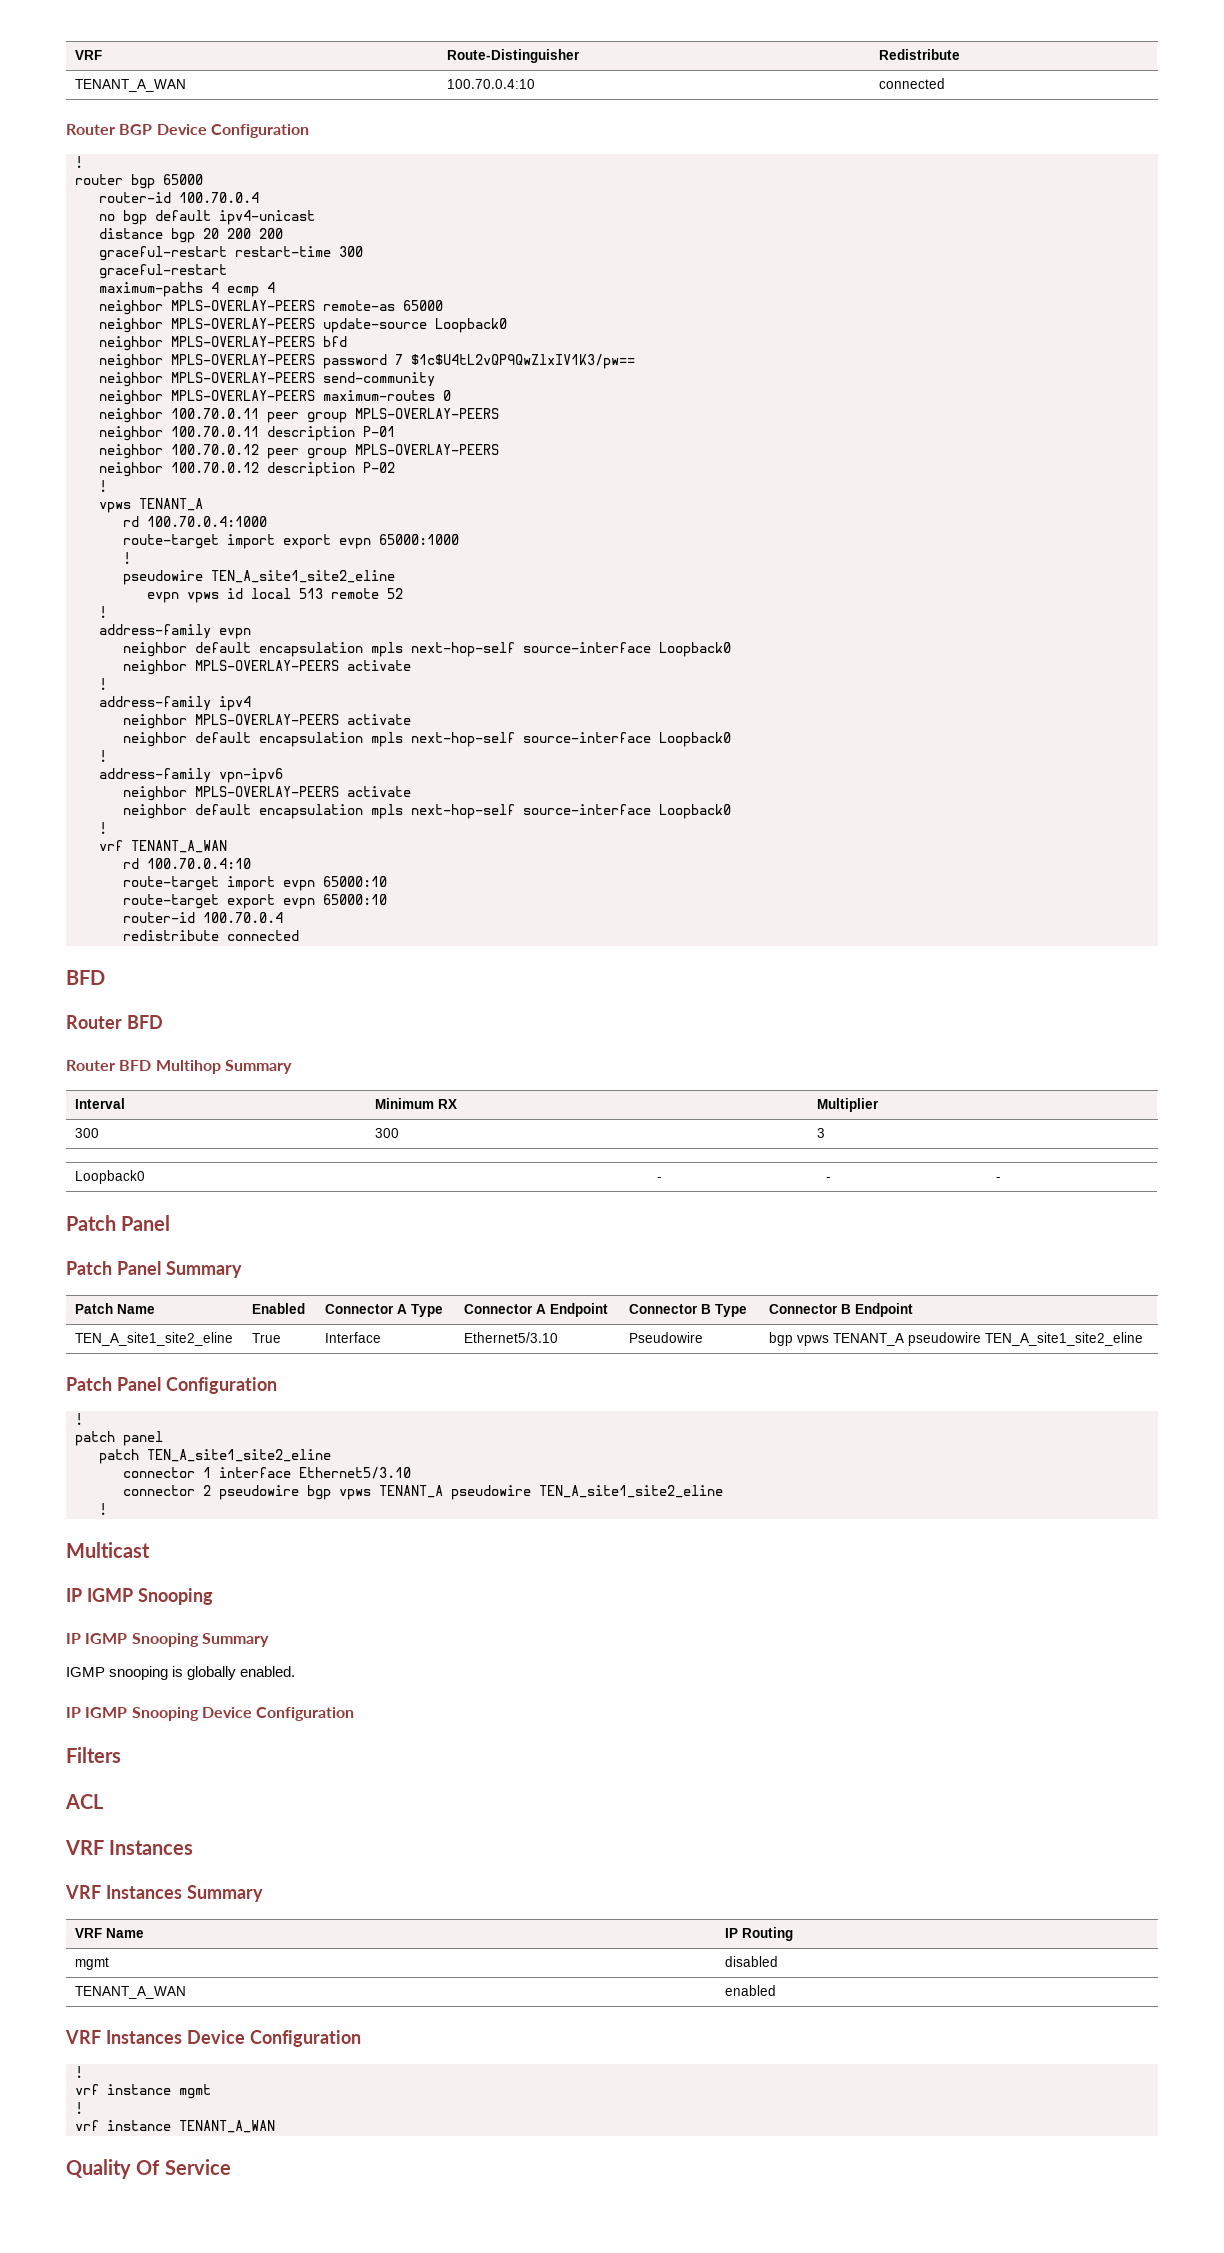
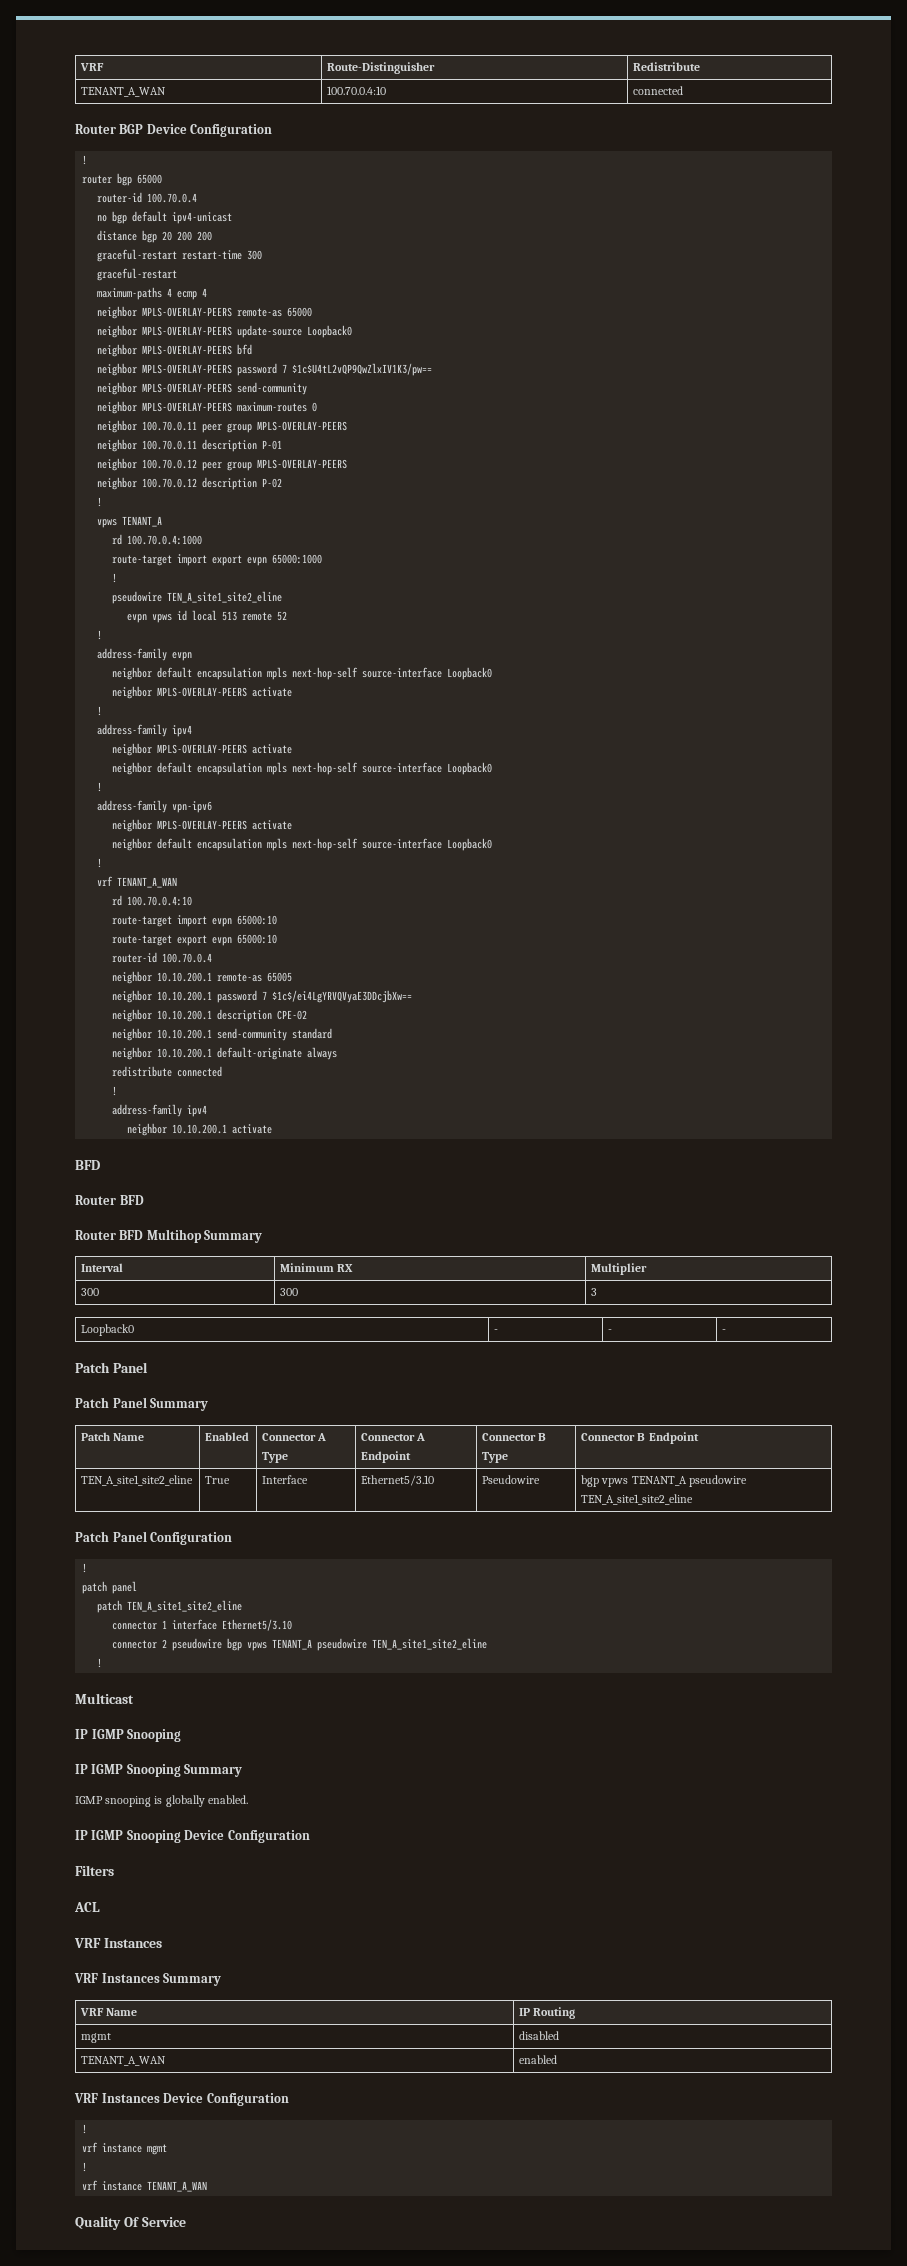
[123,930,299,941] redistribute connected -> [112,971,293,984] [112,990,413,1003] [112,1009,308,1022] [112,1028,333,1041] [112,1047,338,1060] [112,1066,223,1077] [112,1086,118,1096] [112,1104,208,1117] [127,1123,273,1136] neighbor 10.10.200.1 remote-as 65005 // neighbor 10.10.200.1 password 7 $1c$/ei4LgYRVQVyaE3DDcjbXw== // neighbor 10.10.200.1 description CPE-02 // neighbor 10.10.200.1 send-community standard // neighbor 10.10.200.1 default-originate always // redistribute connected // ! // address-family ipv4 // neighbor 10.10.200.1 activate

